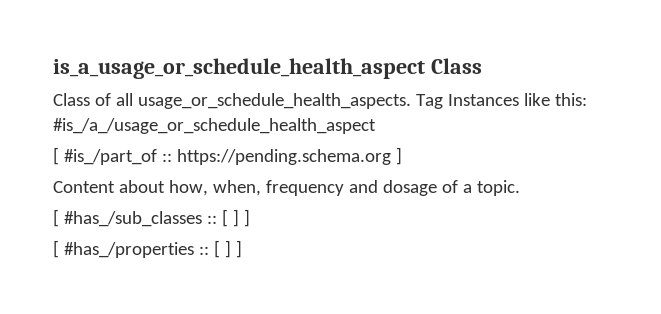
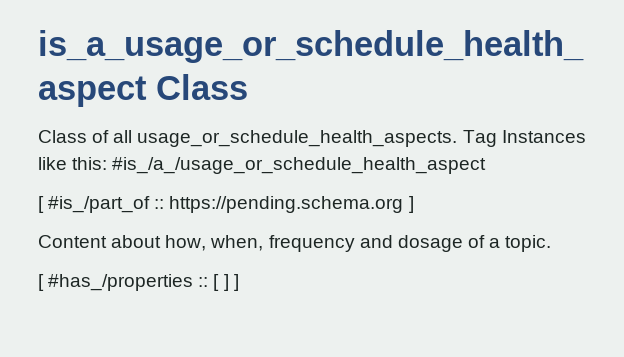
[53,209,250,227] // [ #has_/sub_classes :: [ ] ] -> (552, 243) none

